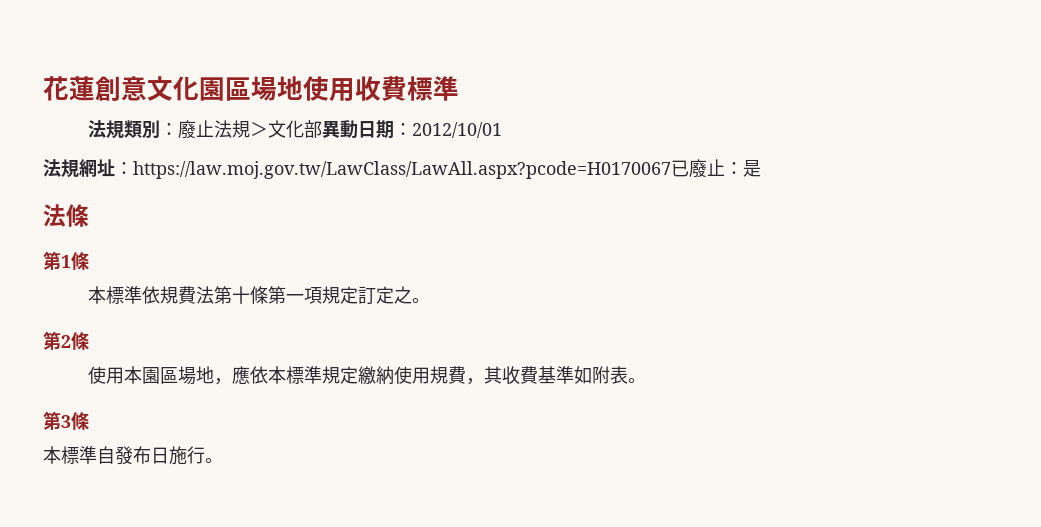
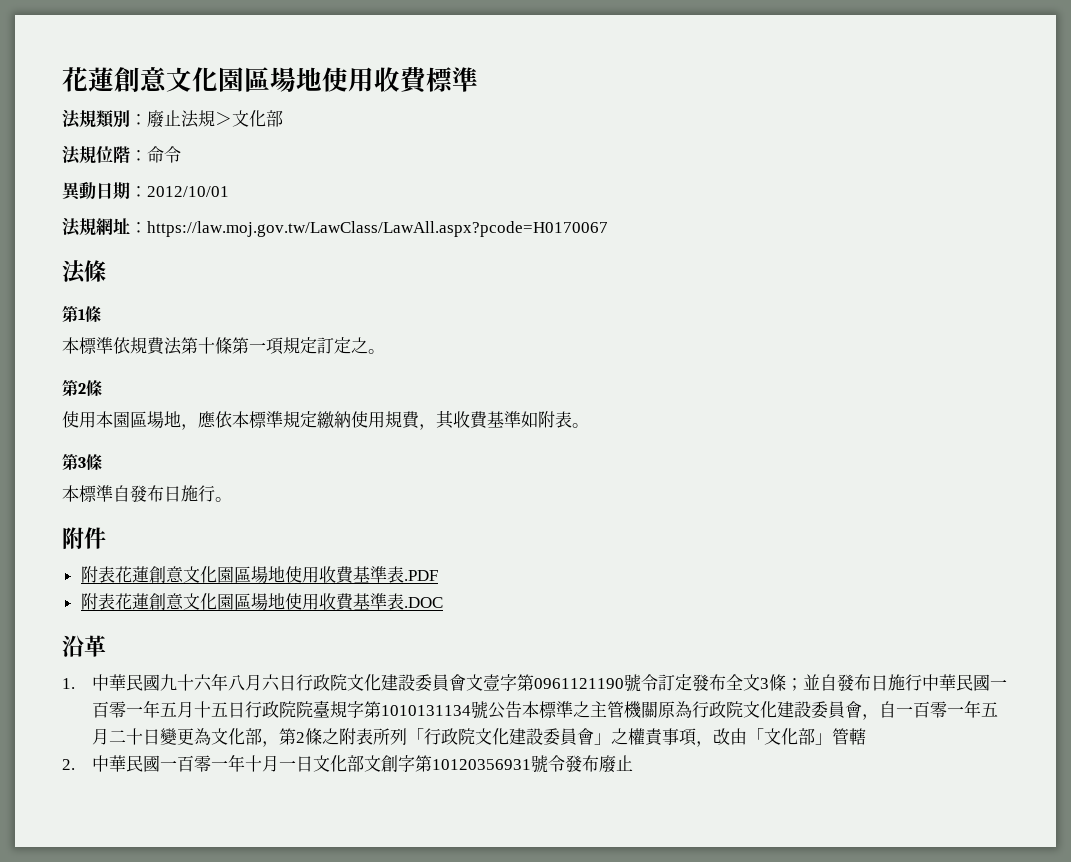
(323, 129) none -> [62,146,181,165] // 法規位階：命令 //
[671,159,761,178] 已廢止：是 -> (608, 229) none
(223, 460) none -> [62,527,106,550] [80,566,438,584] [80,593,443,611] [62,635,106,657] [62,673,1007,692] [91,700,998,720] [91,728,866,747] [62,754,633,773] // 附件 // 附表花蓮創意文化園區場地使用收費基準表.PDF // 附表花蓮創意文化園區場地使用收費基準表.DOC // 沿革 // 1.中華民國九十六年八月六日行政院文化建設委員會文壹字第0961121190號令訂定發布全文3條；並自發布日施行中華民國一百零一年五月十五日行政院院臺規字第1010131134號公告本標準之主管機關原為行政院文化建設委員會，自一百零一年五月二十日變更為文化部，第2條之附表所列「行政院文化建設委員會」之權責事項，改由「文化部」管轄 // 2.中華民國一百零一年十月一日文化部文創字第10120356931號令發布廢止

